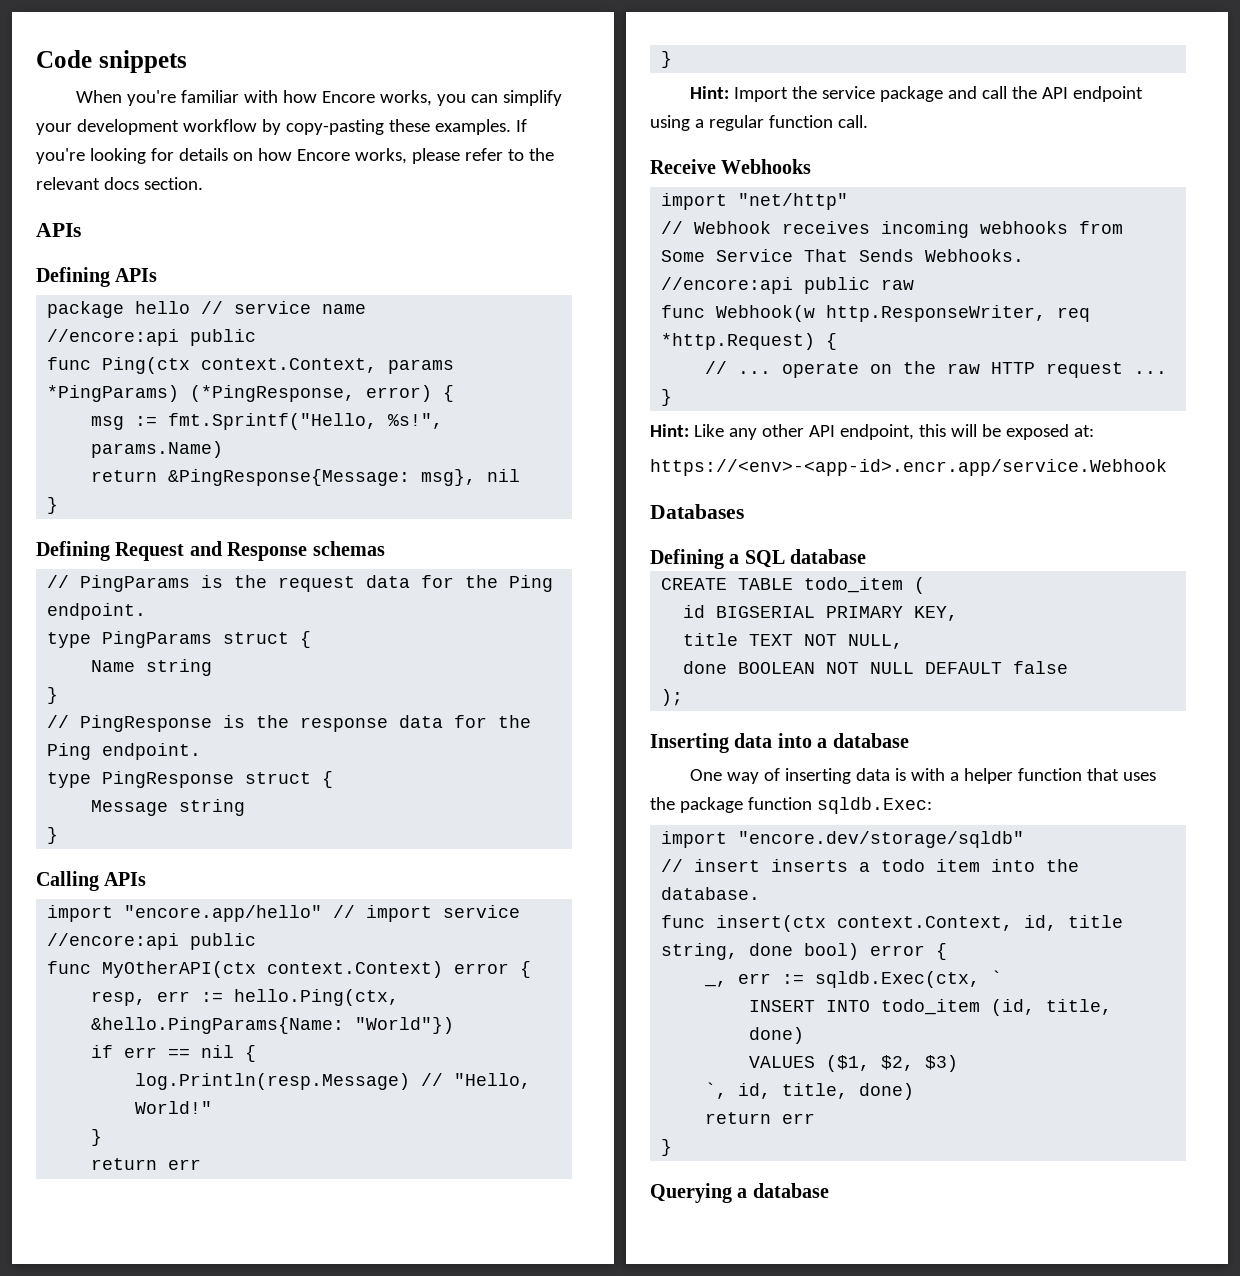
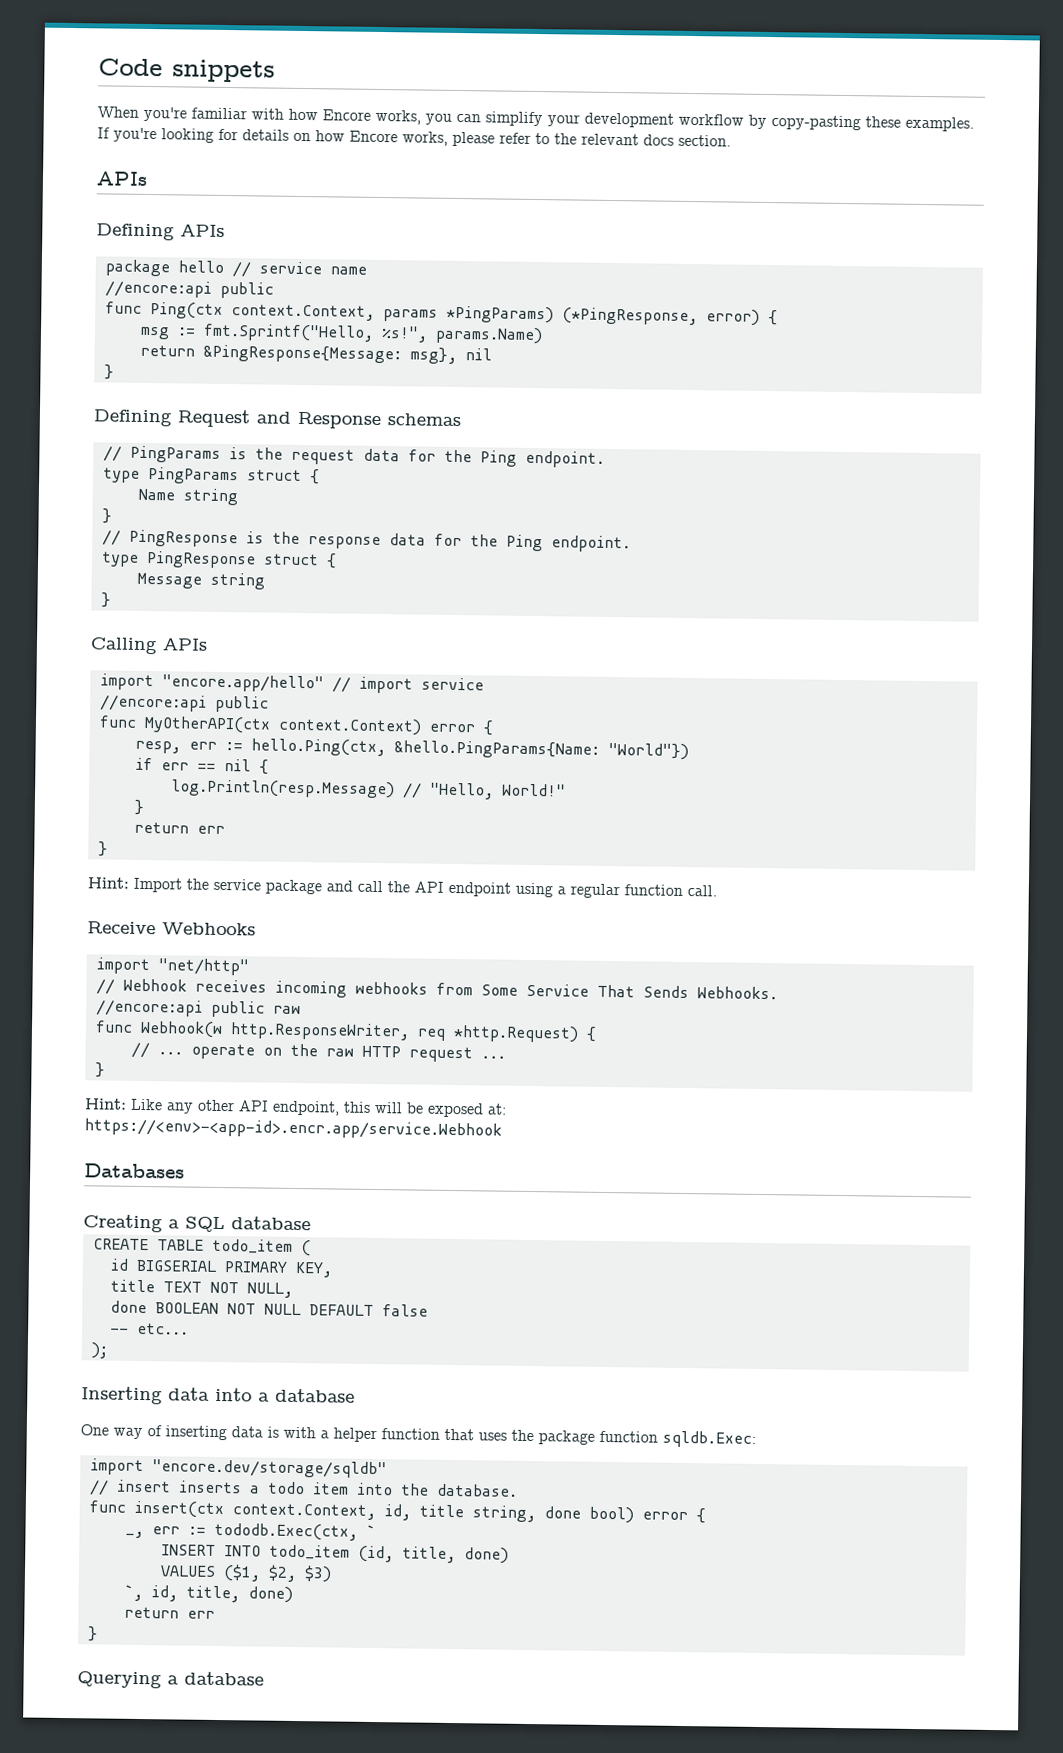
[650,549,724,569] Defining -> [83,1214,163,1233] Creating
(1069, 667) none -> [109,1322,189,1335] // -- etc...
[815,971,981,988] sqldb.Exec(ctx, -> [213,1522,358,1541] tododb.Exec(ctx,

